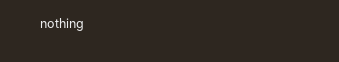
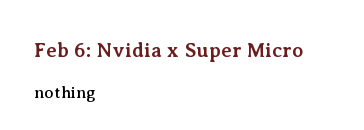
(40, 24) none -> [34,42,303,62] Feb 6: Nvidia x Super Micro //

